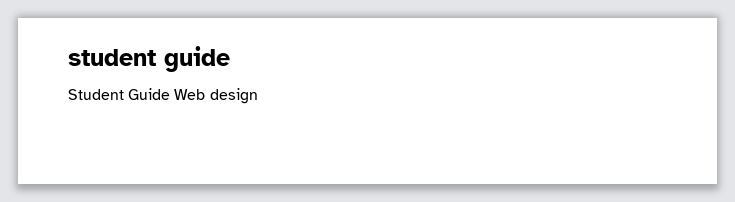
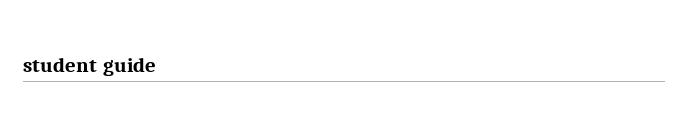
[68,88,258,104] // Student Guide Web design -> (156, 66) none

